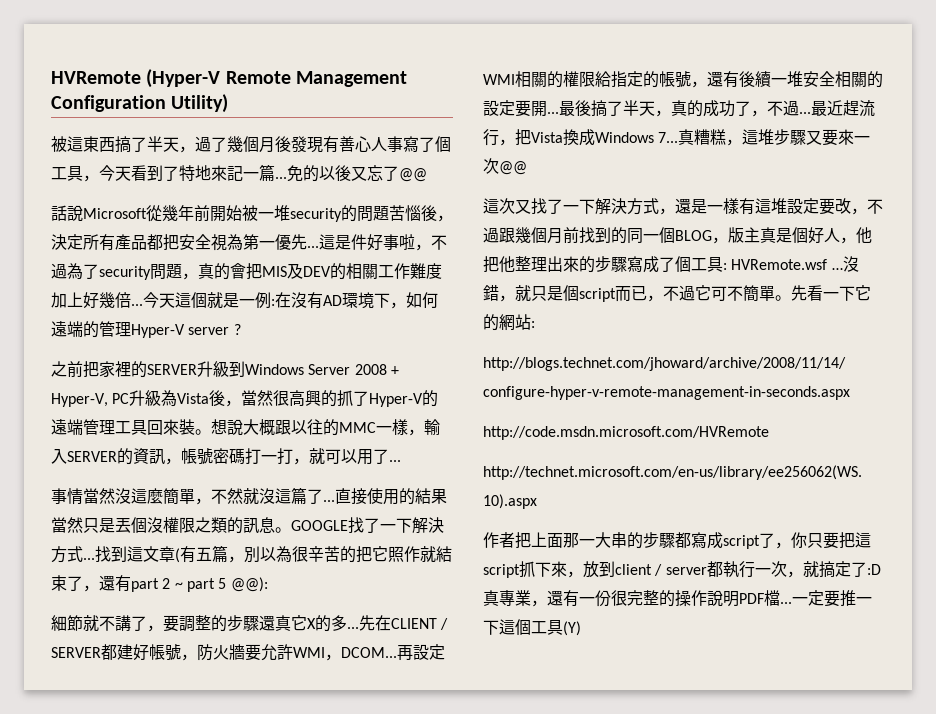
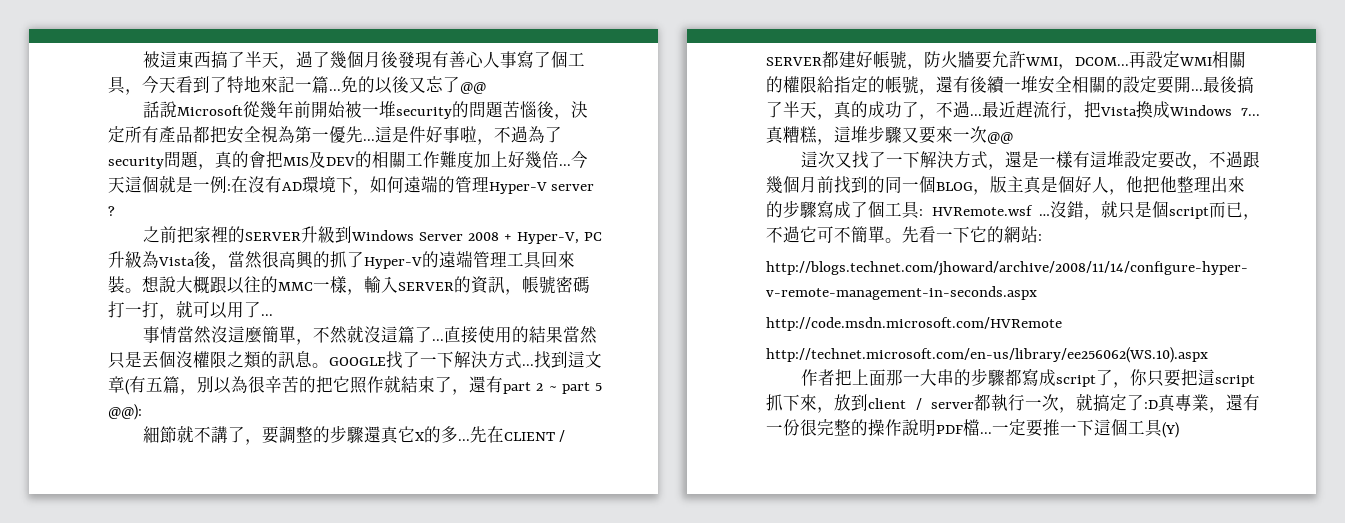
[51,69,407,88] [51,94,229,113] HVRemote (Hyper-V Remote Management Configuration Utility) // -> (142, 59) none

